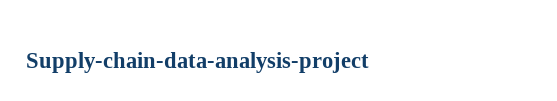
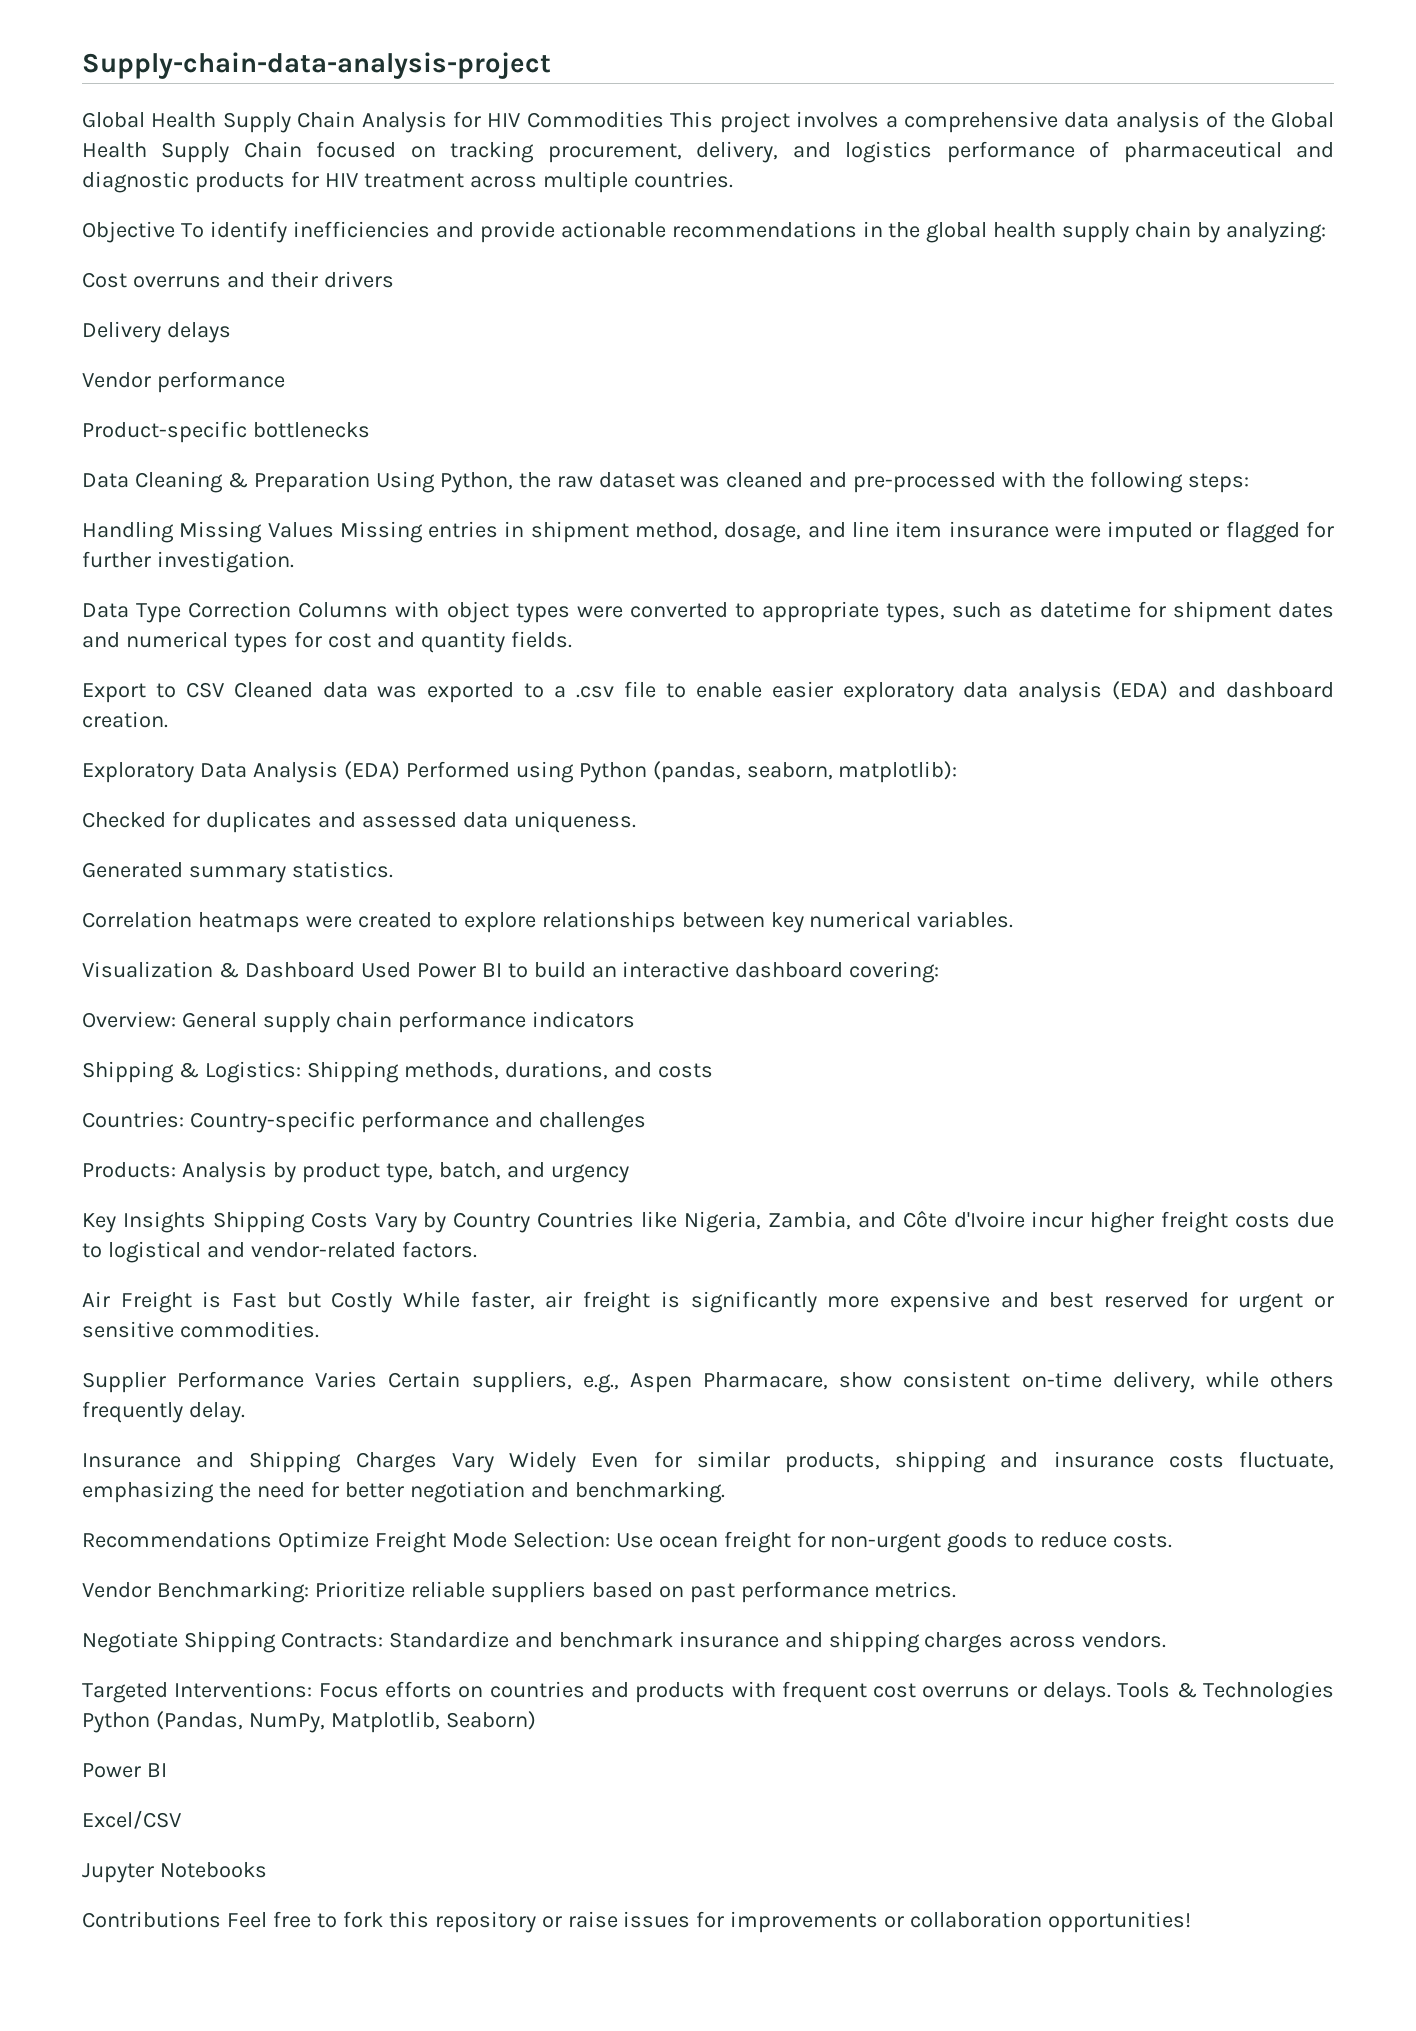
(369, 62) none -> [82,111,1335,133] [82,141,1334,163] [82,171,733,193] [82,221,1327,243] [82,271,394,288] [82,321,231,343] [82,371,285,393] [82,421,370,443] [82,471,1250,493] [82,521,1334,543] [82,551,294,573] [82,601,1334,623] [82,631,572,653] [82,681,1335,703] [82,711,168,728] [82,761,958,783] [82,811,636,833] [82,861,393,883] [82,911,1014,933] [82,961,940,983] [82,1011,635,1033] [82,1061,713,1083] [82,1111,646,1133] [82,1161,629,1183] [82,1210,1335,1233] [82,1241,477,1263] [82,1291,1335,1313] [82,1321,319,1338] [82,1371,1335,1393] [82,1401,245,1423] [82,1451,1335,1473] [82,1481,725,1503] [82,1531,1173,1553] [82,1581,957,1603] [82,1631,1167,1653] [82,1681,1334,1703] [82,1711,536,1733] [82,1763,167,1778] [82,1810,181,1829] [82,1862,267,1883] [82,1911,1192,1933] // Global Health Supply Chain Analysis for HIV Commodities This project involves a comprehensive data analysis of the Global Health Supply Chain focused on tracking procurement, delivery, and logistics performance of pharmaceutical and diagnostic products for HIV treatment across multiple countries. // Objective To identify inefficiencies and provide actionable recommendations in the global health supply chain by analyzing: // Cost overruns and their drivers // Delivery delays // Vendor performance // Product-specific bottlenecks // Data Cleaning & Preparation Using Python, the raw dataset was cleaned and pre-processed with the following steps: // Handling Missing Values Missing entries in shipment method, dosage, and line item insurance were imputed or flagged for further investigation. // Data Type Correction Columns with object types were converted to appropriate types, such as datetime for shipment dates and numerical types for cost and quantity fields. // Export to CSV Cleaned data was exported to a .csv file to enable easier exploratory data analysis (EDA) and dashboard creation. // Exploratory Data Analysis (EDA) Performed using Python (pandas, seaborn, matplotlib): // Checked for duplicates and assessed data uniqueness. // Generated summary statistics. // Correlation heatmaps were created to explore relationships between key numerical variables. // Visualization & Dashboard Used Power BI to build an interactive dashboard covering: // Overview: General supply chain performance indicators // Shipping & Logistics: Shipping methods, durations, and costs // Countries: Country-specific performance and challenges // Products: Analysis by product type, batch, and urgency // Key Insights Shipping Costs Vary by Country Countries like Nigeria, Zambia, and Côte d'Ivoire incur higher freight costs due to logistical and vendor-related factors. // Air Freight is Fast but Costly While faster, air freight is significantly more expensive and best reserved for urgent or sensitive commodities. // Supplier Performance Varies Certain suppliers, e.g., Aspen Pharmacare, show consistent on-time delivery, while others frequently delay. // Insurance and Shipping Charges Vary Widely Even for similar products, shipping and insurance costs fluctuate, emphasizing the need for better negotiation and benchmarking. // Recommendations Optimize Freight Mode Selection: Use ocean freight for non-urgent goods to reduce costs. // Vendor Benchmarking: Prioritize reliable suppliers based on past performance metrics. // Negotiate Shipping Contracts: Standardize and benchmark insurance and shipping charges across vendors. // Targeted Interventions: Focus efforts on countries and products with frequent cost overruns or delays. Tools & Technologies Python (Pandas, NumPy, Matplotlib, Seaborn) // Power BI // Excel/CSV // Jupyter Notebooks // Contributions Feel free to fork this repository or raise issues for improvements or collaboration opportunities!

